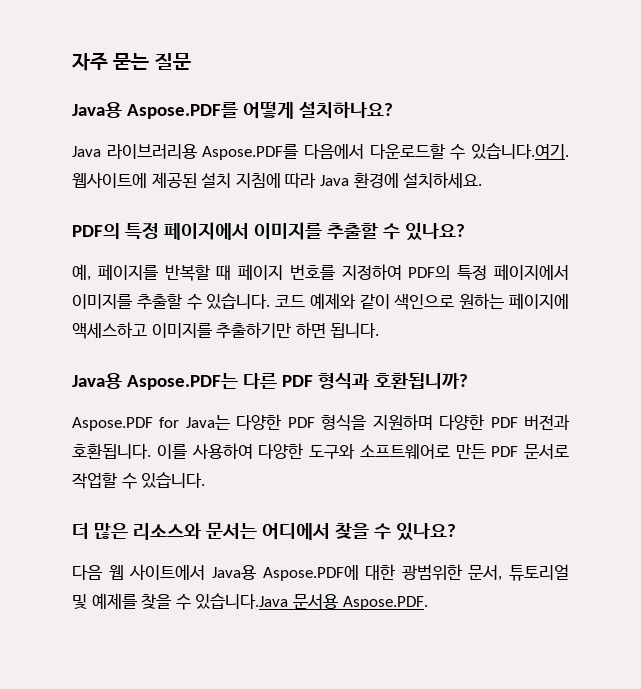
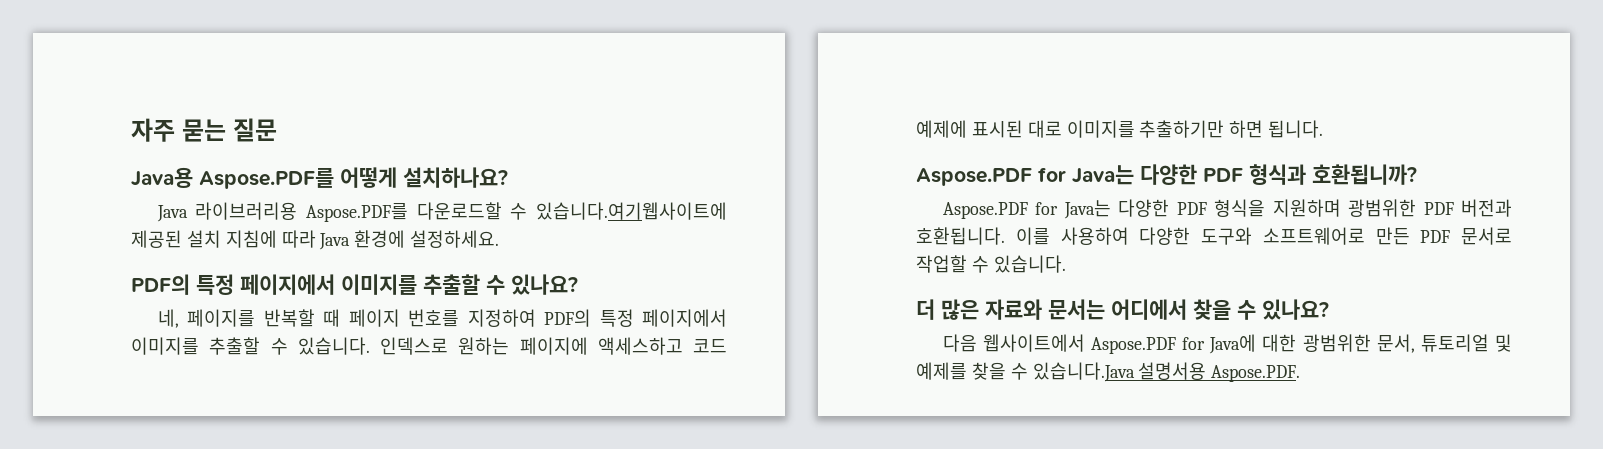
[304,144,364,159] 다음에서 -> (408, 212) none
[471,143,569,159] [72,172,147,188] 있습니다.여기. 웹사이트에 -> [536,202,727,220] 있습니다.여기웹사이트에
[403,172,483,188] 설치하세요. -> [410,230,500,248] 설정하세요.
[72,264,91,281] 예, -> [157,309,179,328] 네,
[275,293,569,310] [72,322,147,339] 코드 예제와 같이 색인으로 원하는 페이지에 액세스하고 -> [380,337,727,355] [916,120,1062,138] 인덱스로 원하는 페이지에 액세스하고 코드 예제에 표시된 대로
[72,373,277,390] Java용 Aspose.PDF는 다른 -> [916,164,1197,186] Aspose.PDF for Java는 다양한
[439,414,485,430] 다양한 -> [1348,199,1417,217] 광범위한
[132,523,201,540] 리소스와 -> [985,299,1042,320] 자료와
[108,564,359,581] 웹 사이트에서 Java용 Aspose.PDF에 -> [982,334,1257,354] 웹사이트에서 Aspose.PDF for Java에
[292,594,338,609] 문서용 -> [1138,362,1207,380] 설명서용

